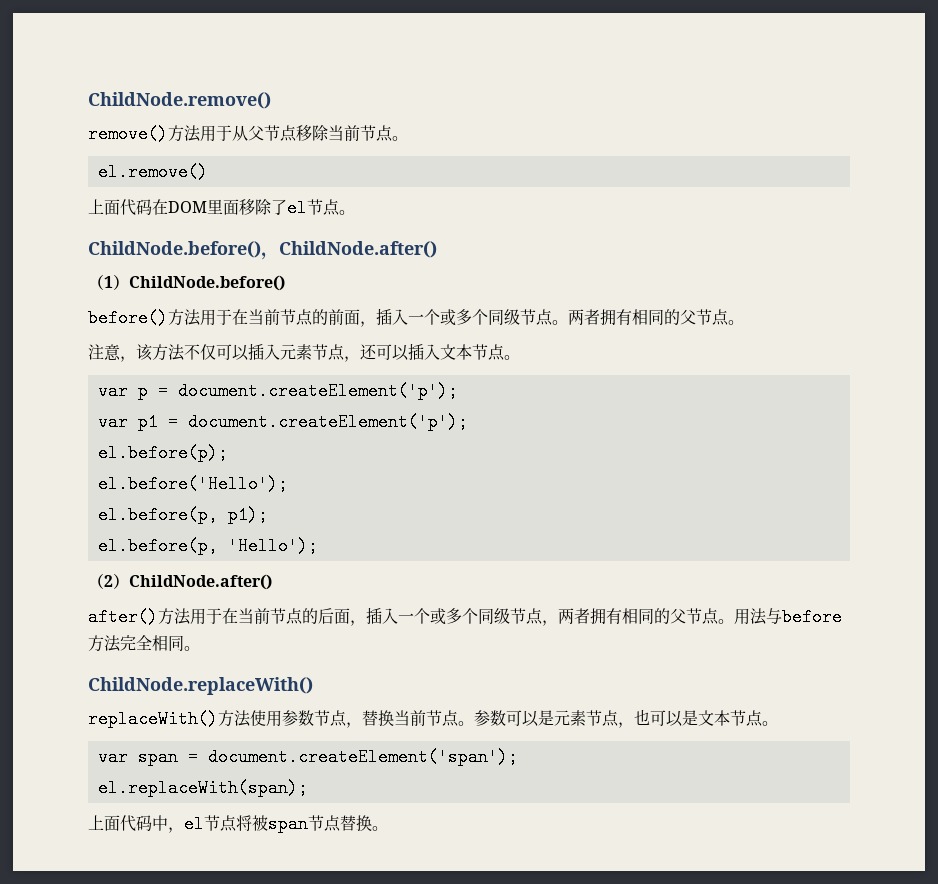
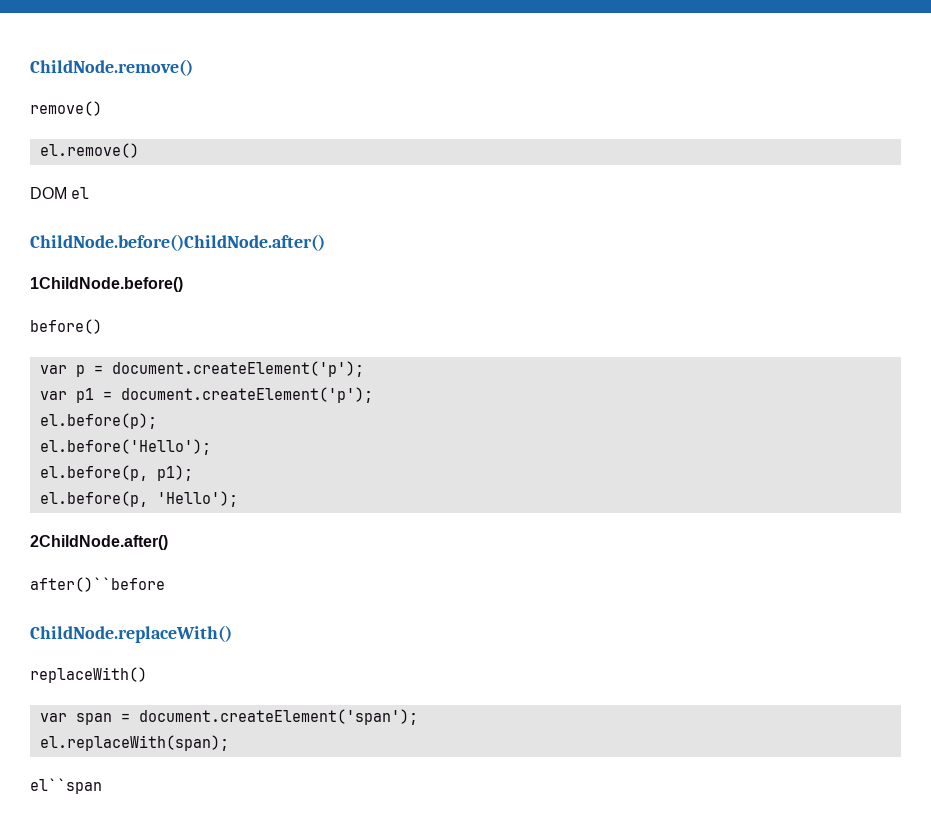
[168,125,408,142] [97,163,208,181] [88,199,355,217] [88,241,437,260] [88,274,285,291] [88,308,744,327] [88,343,520,362] 方法用于从父节点移除当前节点。 // el.remove() // 上面代码在DOM里面移除了el节点。 // ChildNode.before()，ChildNode.after() // （1）ChildNode.before() // before()方法用于在当前节点的前面，插入一个或多个同级节点。两者拥有相同的父节点。 // 注意，该方法不仅可以插入元素节点，还可以插入文本节点。 -> [39,143,139,158] [30,187,90,199] [30,234,325,251] [30,277,183,292] [30,319,102,334] // el.remove() // DOM el // ChildNode.before()ChildNode.after() // 1ChildNode.before() // before()
[88,573,272,590] [88,607,842,626] [88,635,200,652] [88,677,313,695] [88,709,778,728] （2）ChildNode.after() // after()方法用于在当前节点的后面，插入一个或多个同级节点，两者拥有相同的父节点。用法与before方法完全相同。 // ChildNode.replaceWith() // replaceWith()方法使用参数节点，替换当前节点。参数可以是元素节点，也可以是文本节点。 -> [30,535,168,550] [30,577,165,592] [30,625,232,643] [30,667,147,683] 2ChildNode.after() // after()``before // ChildNode.replaceWith() // replaceWith()
[88,815,388,833] 上面代码中，el节点将被span节点替换。 -> [30,778,102,794] el``span

